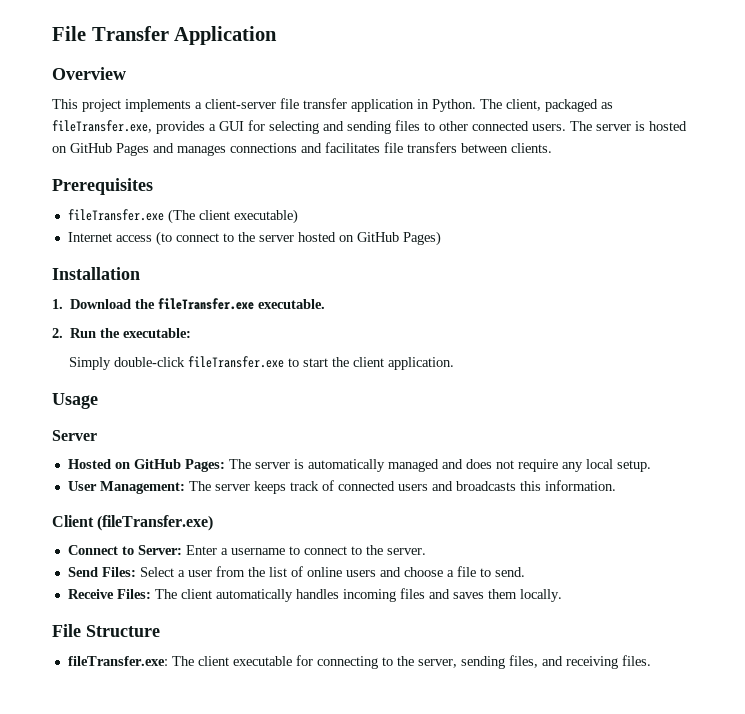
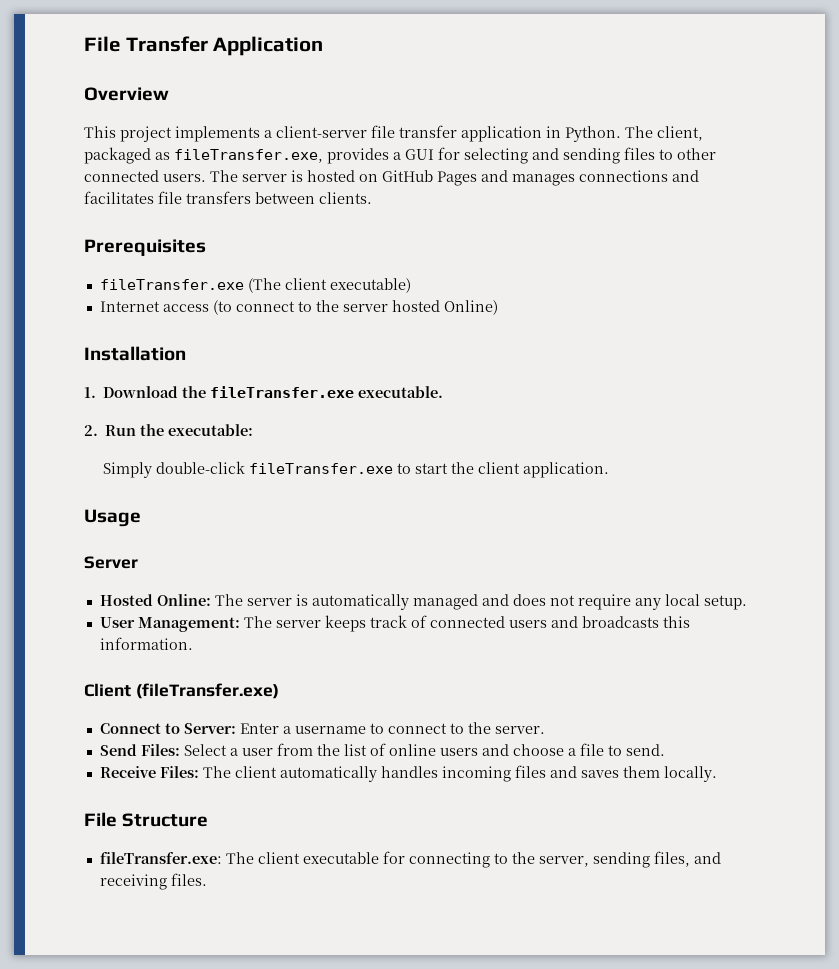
[338,231,441,246] on GitHub Pages) -> [443,300,498,315] Online)
[114,459,225,472] on GitHub Pages: -> [156,594,211,606] Online:

